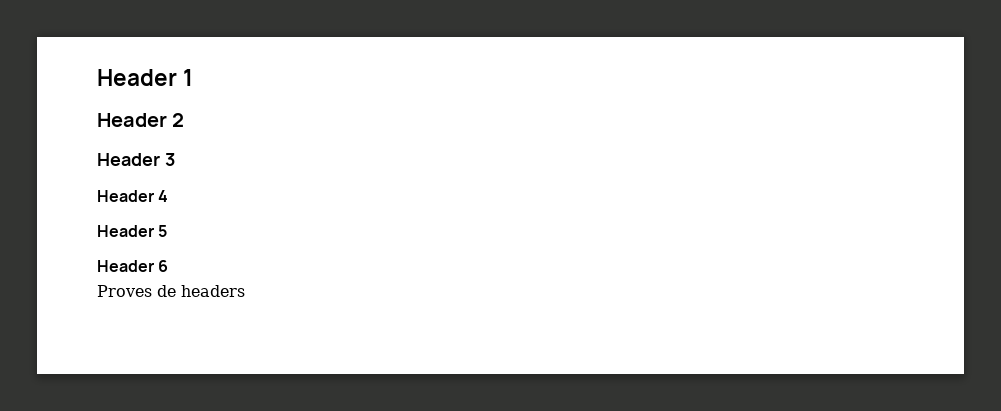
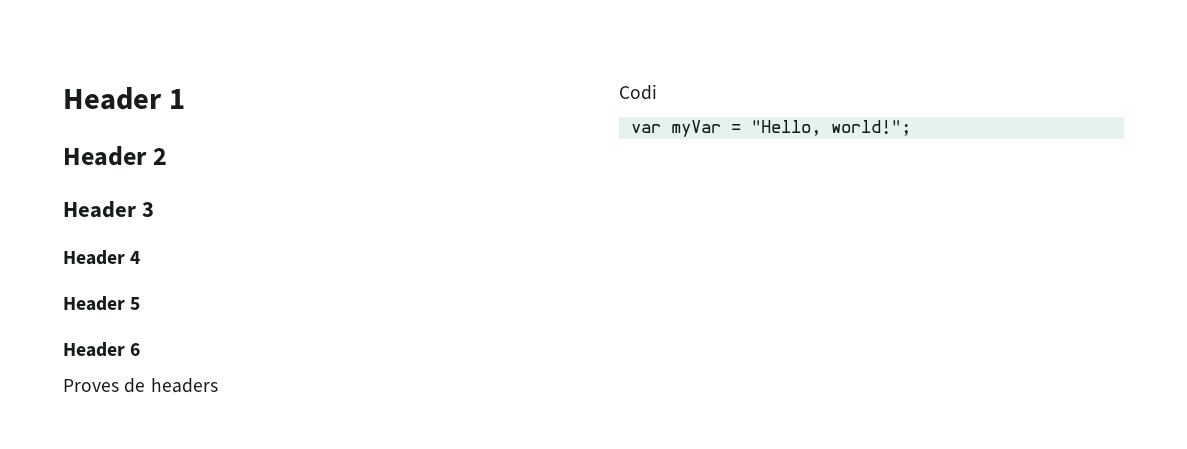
(245, 291) none -> [619,84,657,100] [630,120,911,137] // Codi // var myVar = "Hello, world!";

